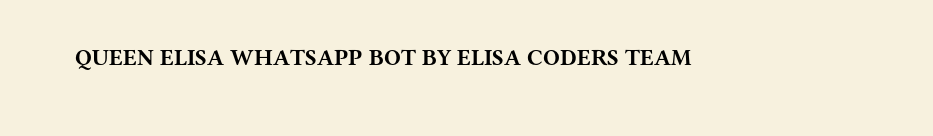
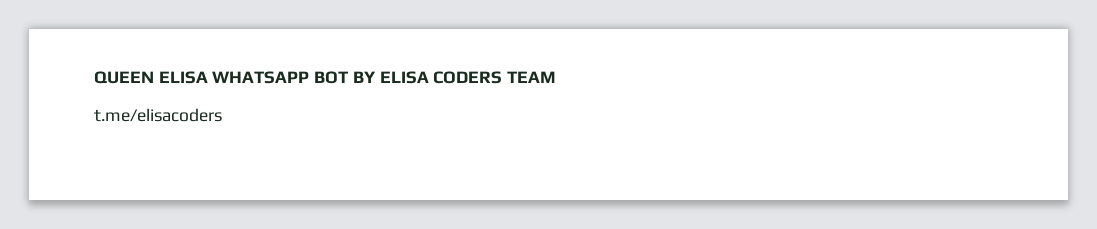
(693, 57) none -> [94,108,222,122] // t.me/elisacoders

